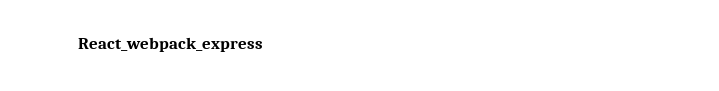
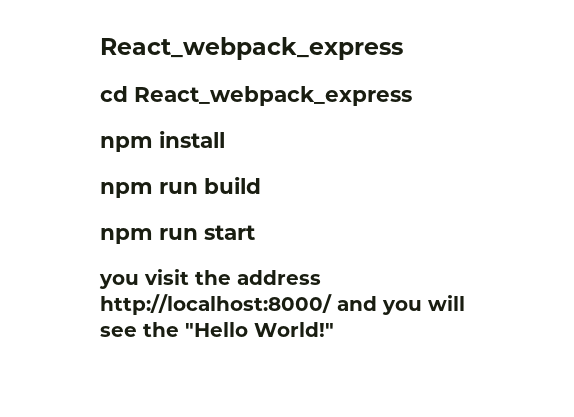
[78,37,263,52] React_webpack_express -> [100,37,403,60] [100,86,412,106] [100,131,225,152] [100,177,261,198] [100,225,255,244] [99,269,321,289] [100,294,465,315] [100,322,334,337] React_webpack_express // cd React_webpack_express // npm install // npm run build // npm run start // you visit the address http://localhost:8000/ and you will see the "Hello World!"

